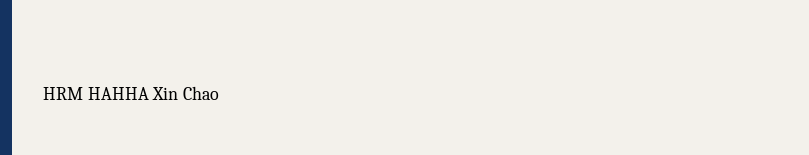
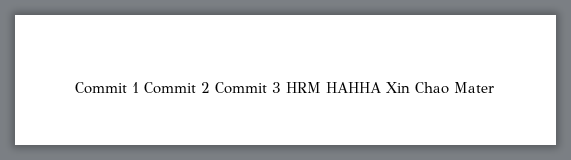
(43, 93) none -> [75,82,281,94] Commit 1 Commit 2 Commit 3
(220, 93) none -> [454,82,494,93] Mater

